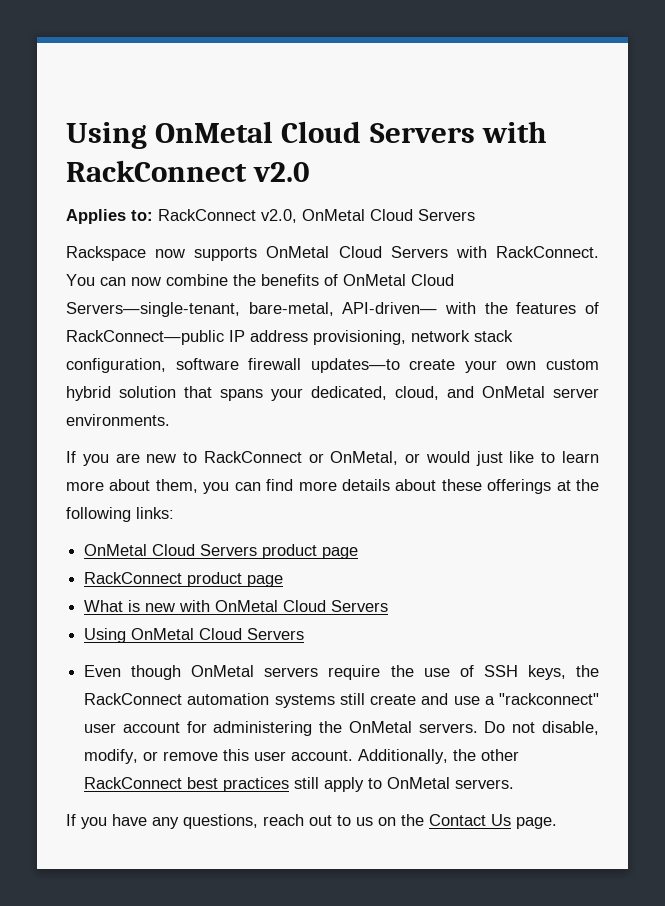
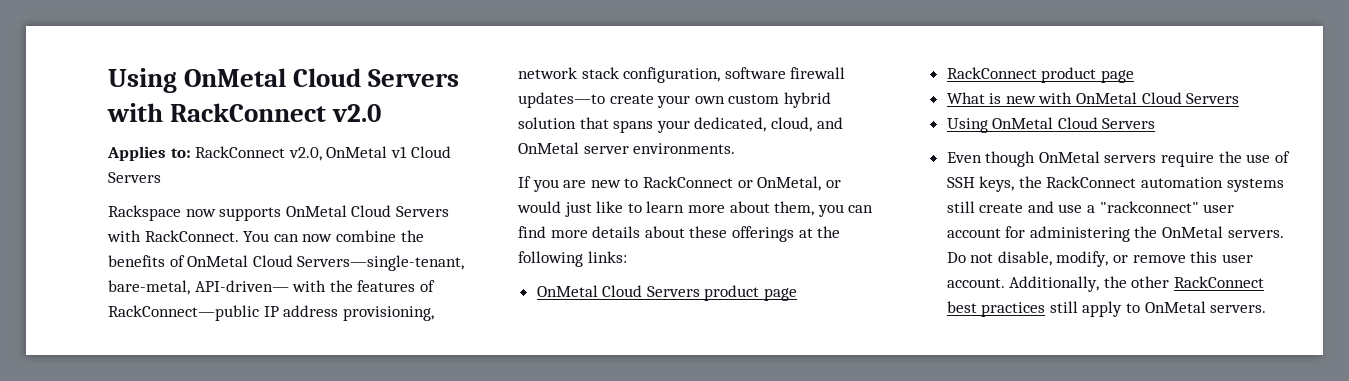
(365, 215) none -> [390,146,407,158] v1
[66,814,557,829] // If you have any questions, reach out to us on the Contact Us page. -> (1267, 309) none

